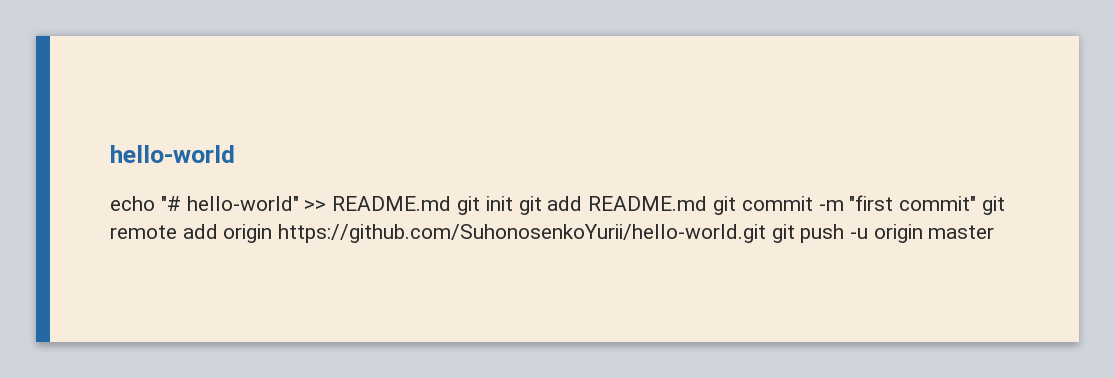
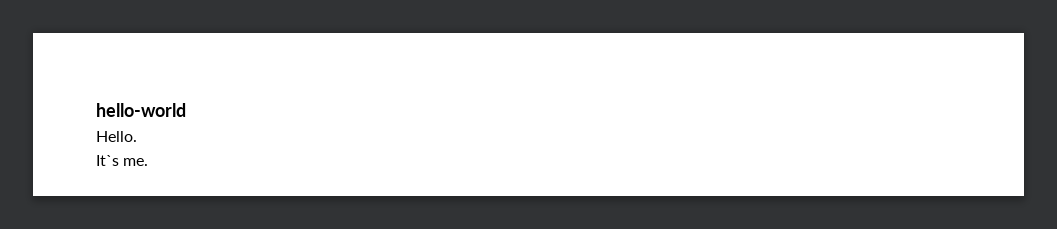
[110,195,1005,215] [110,224,995,243] echo "# hello-world" >> README.md git init git add README.md git commit -m "first commit" git remote add origin https://github.com/SuhonosenkoYurii/hello-world.git git push -u origin master -> [96,131,137,142] [96,155,149,166] Hello. // It`s me.

